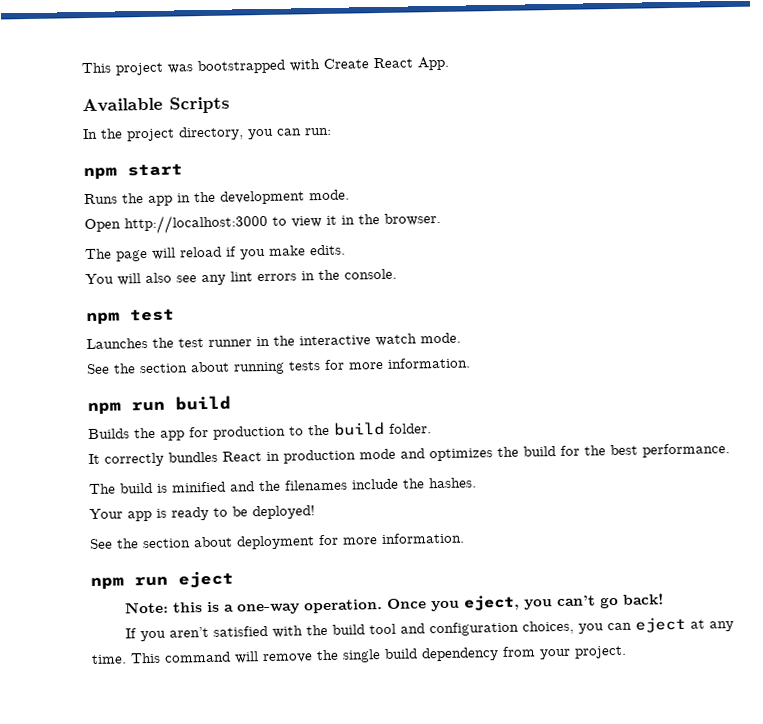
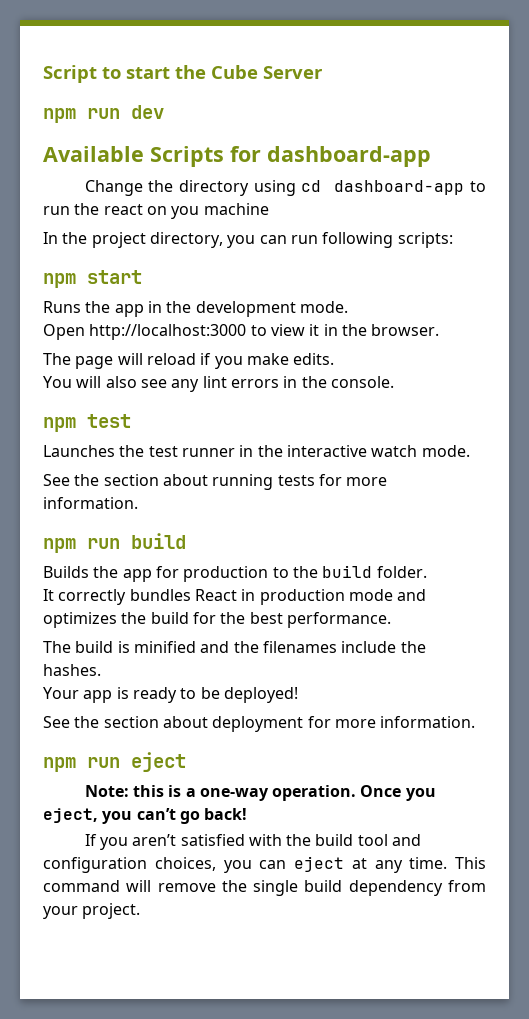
[81,56,450,76] [82,96,230,114] This project was bootstrapped with Create React App. // Available Scripts -> [43,65,323,83] [43,105,164,123] [43,146,431,167] [84,180,486,196] [43,203,269,219] Script to start the Cube Server // npm run dev // Available Scripts for dashboard-app // Change the directory using cd dashboard-app to run the react on you machine
[304,127,332,136] run: -> [290,232,453,248] run following scripts:

